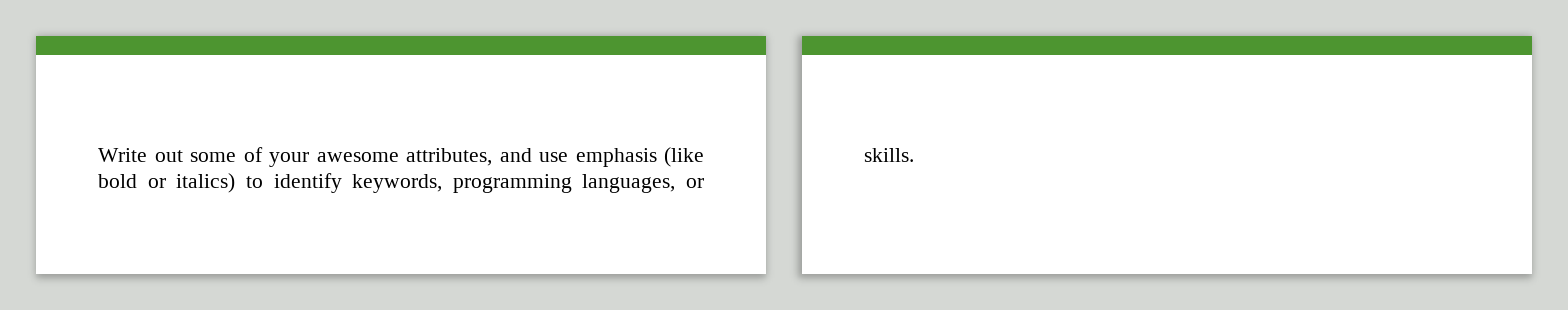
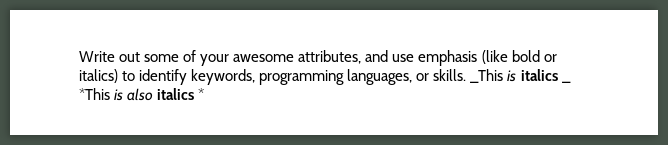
(914, 155) none -> [470,69,558,83] [561,81,571,83] [79,88,205,101] _This is italics _ *This is also italics *

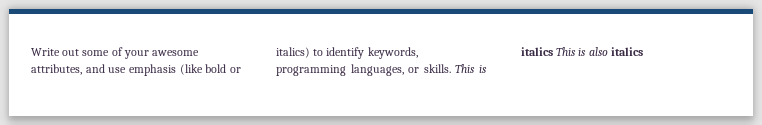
[470,69,504,83] _This -> [455,64,476,73] This
[561,81,571,83] [79,88,110,100] _ *This -> [556,47,577,56] This
[198,88,205,100] * -> (643, 51) none

